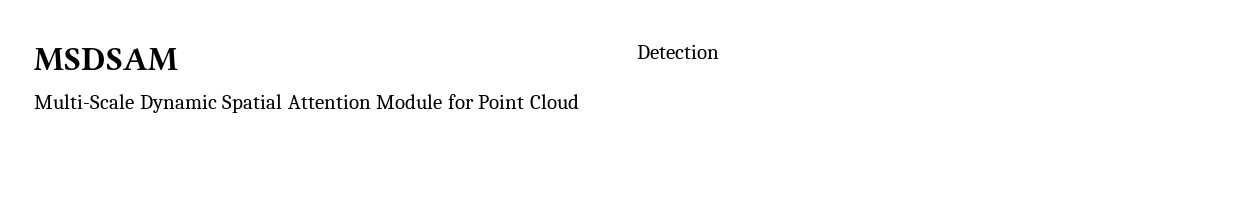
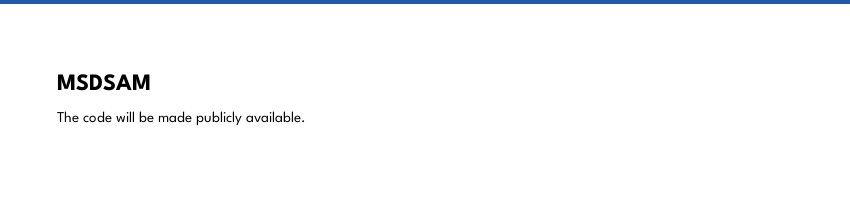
[34,94,579,113] [637,44,719,59] Multi-Scale Dynamic Spatial Attention Module for Point Cloud Detection -> [57,111,307,126] The code will be made publicly available.

